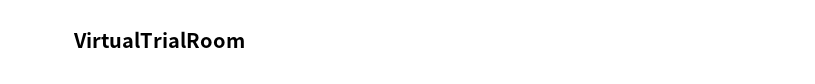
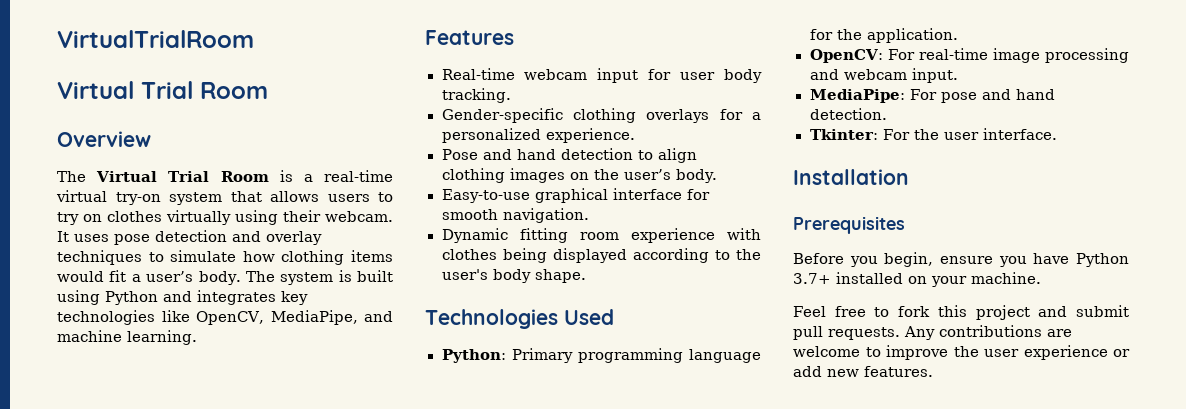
(245, 39) none -> [57,81,268,99] [57,131,151,147] [57,170,393,182] [56,190,393,205] [57,210,393,225] [57,230,322,245] [57,250,393,265] [57,270,393,285] [57,290,308,305] [57,310,393,325] [57,330,197,345] [425,30,514,45] [441,68,762,83] [441,88,511,103] [441,108,761,123] [441,128,635,143] [441,148,697,163] [441,168,718,183] [441,188,710,203] [441,208,589,223] [441,228,761,243] [441,248,761,263] [441,269,586,283] [425,309,614,329] [441,348,761,363] [809,28,958,43] [809,48,1129,63] [809,68,958,83] [809,89,1055,103] [809,108,887,120] [809,128,1057,140] [793,169,909,185] [793,216,905,234] [793,252,1129,267] [793,272,1041,287] [793,305,1129,320] [793,325,1072,340] [793,345,1130,360] [793,366,933,377] // Virtual Trial Room // Overview // The Virtual Trial Room is a real-time virtual try-on system that allows users to try on clothes virtually using their webcam. It uses pose detection and overlay techniques to simulate how clothing items would fit a user’s body. The system is built using Python and integrates key technologies like OpenCV, MediaPipe, and machine learning. // Features // Real-time webcam input for user body tracking. // Gender-specific clothing overlays for a personalized experience. // Pose and hand detection to align clothing images on the user’s body. // Easy-to-use graphical interface for smooth navigation. // Dynamic fitting room experience with clothes being displayed according to the user's body shape. // Technologies Used // Python: Primary programming language for the application. // OpenCV: For real-time image processing and webcam input. // MediaPipe: For pose and hand detection. // Tkinter: For the user interface. // Installation // Prerequisites // Before you begin, ensure you have Python 3.7+ installed on your machine. // Feel free to fork this project and submit pull requests. Any contributions are welcome to improve the user experience or add new features.

